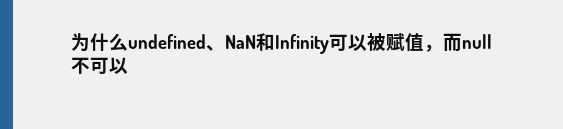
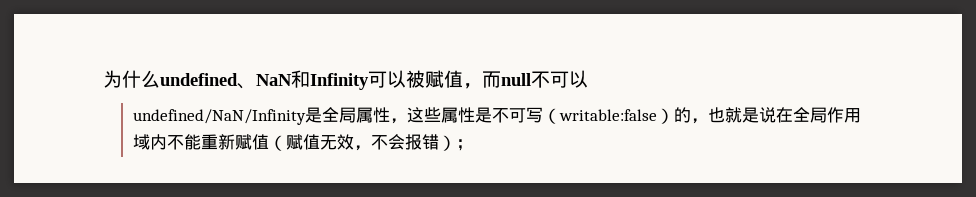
(128, 65) none -> [132,107,861,125] [132,134,473,151] // undefined/NaN/Infinity是全局属性，这些属性是不可写（writable:false）的，也就是说在全局作用域内不能重新赋值（赋值无效，不会报错）；

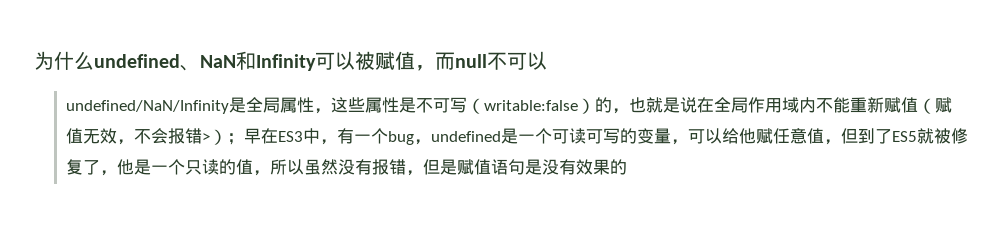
[438,135,473,151] ）； -> [202,128,969,145] [66,159,628,176] >）；早在ES3中，有一个bug，undefined是一个可读可写的变量，可以给他赋任意值，但到了ES5就被修复了，他是一个只读的值，所以虽然没有报错，但是赋值语句是没有效果的

